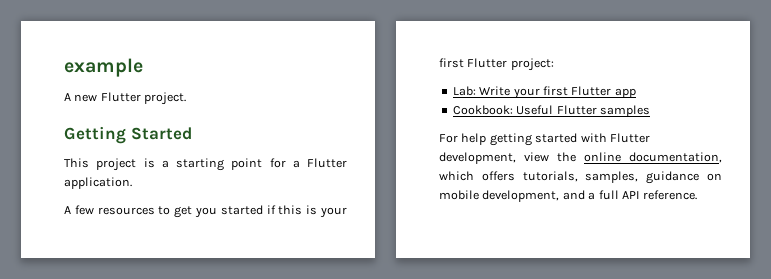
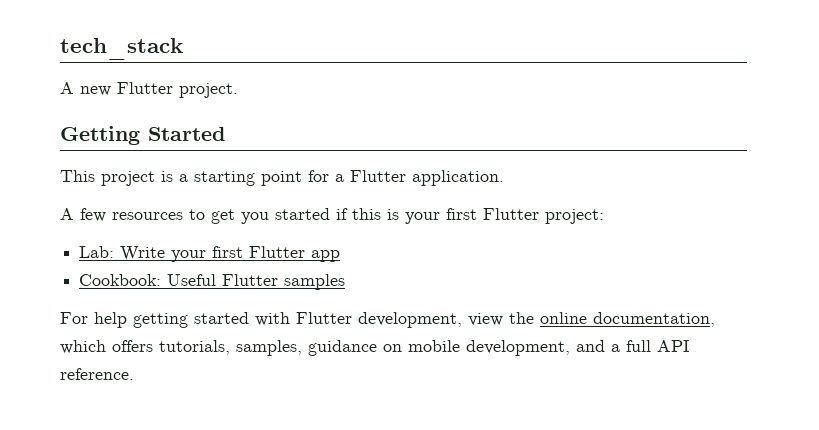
[64,58,143,77] example -> [60,38,183,60] tech_stack

